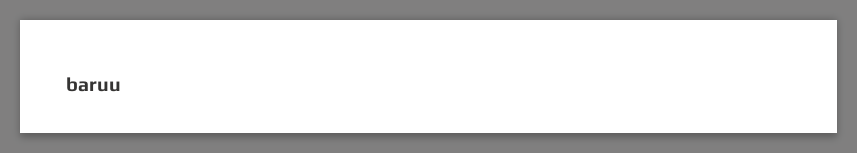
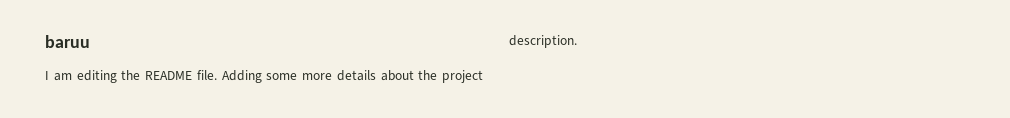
(121, 84) none -> [45,70,483,83] [509,35,577,48] // I am editing the README file. Adding some more details about the project description.

